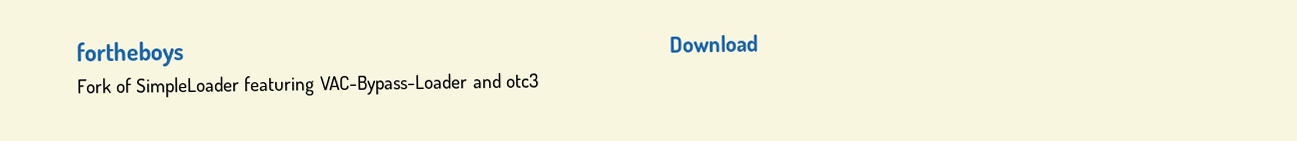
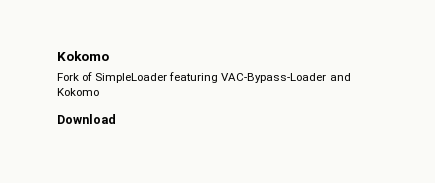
[76,41,184,68] fortheboys -> [57,51,109,61] Kokomo
[505,73,539,88] otc3 -> [57,88,99,96] Kokomo

